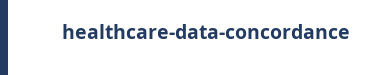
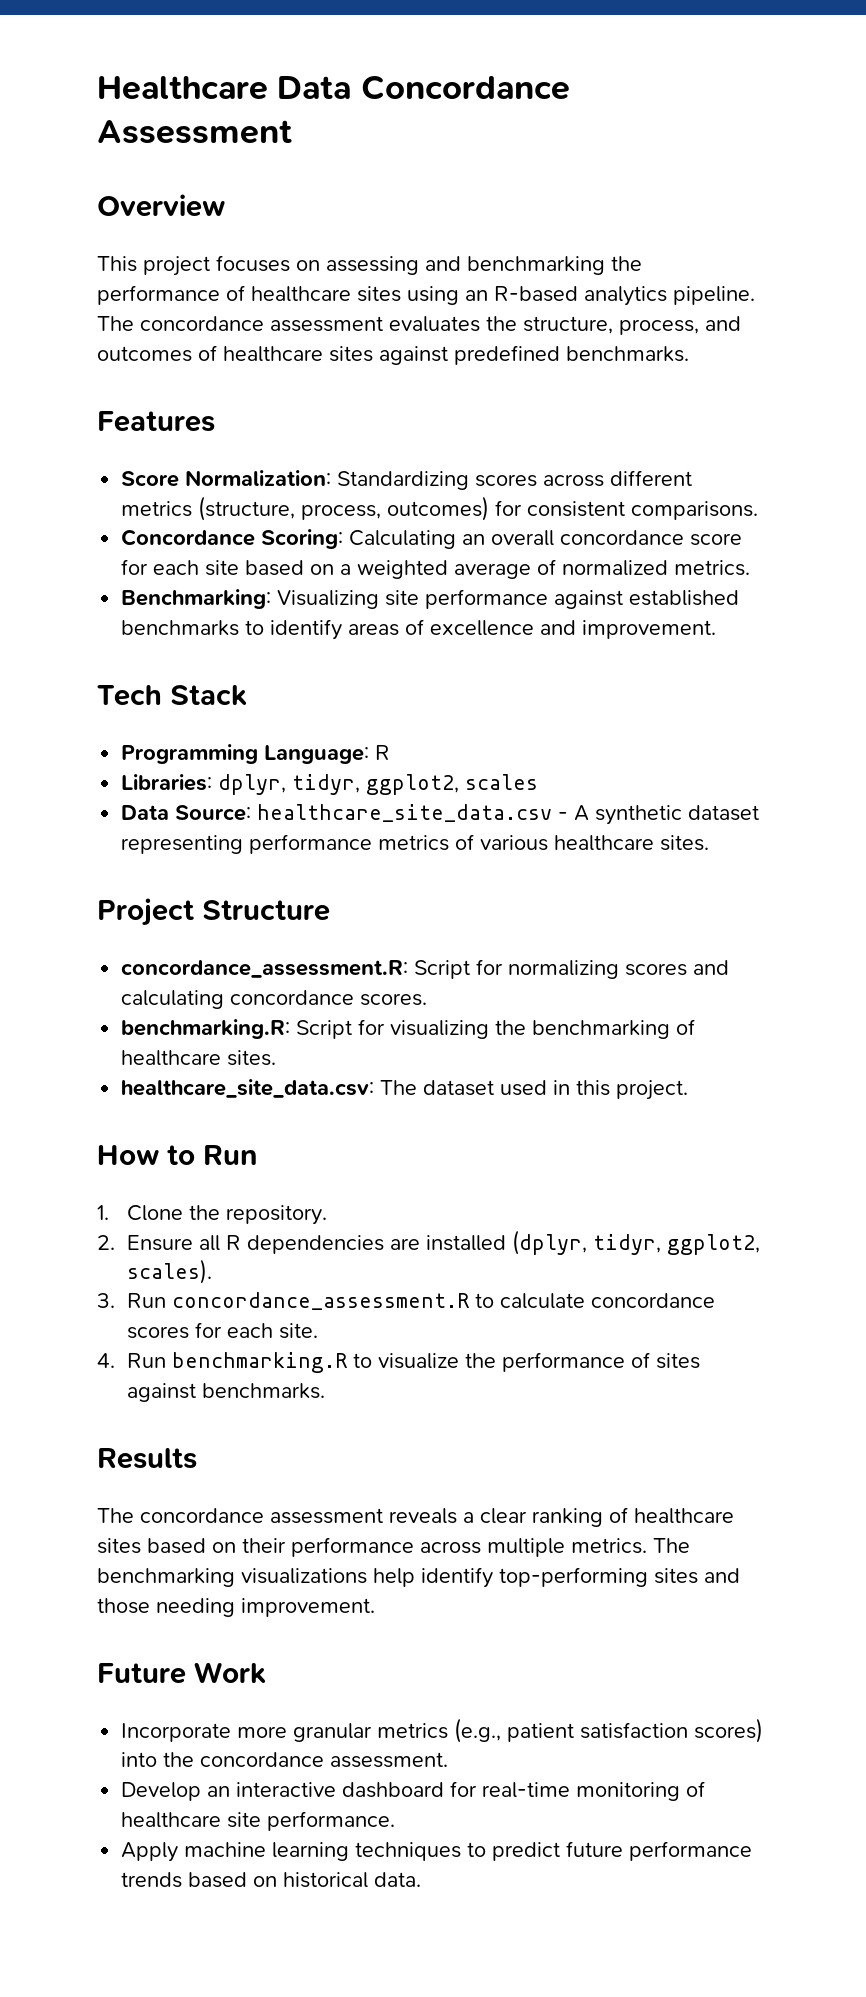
[62,24,350,39] healthcare-data-concordance -> [97,75,570,100] [97,120,292,144] [97,194,225,217] [97,255,642,276] [97,285,755,306] [97,316,741,335] [97,345,689,365] [97,411,215,432] [121,470,693,490] [121,496,759,521] [121,529,743,549] [121,559,751,579] [121,589,740,609] [121,619,717,640] [97,685,247,706] [121,744,391,764] [121,774,539,795] [121,804,760,825] [121,834,710,854] [97,898,330,926] [121,959,730,979] [121,990,428,1009] [121,1019,696,1039] [121,1050,277,1066] [121,1079,689,1100] [97,1145,257,1165] [97,1205,327,1225] [97,1230,760,1255] [126,1259,212,1284] [97,1292,715,1310] [126,1322,318,1339] [97,1352,700,1373] [126,1383,325,1402] [97,1448,197,1469] [97,1507,734,1527] [97,1537,690,1557] [97,1567,740,1588] [97,1598,375,1617] [97,1662,266,1684] [121,1718,764,1743] [121,1752,449,1768] [121,1781,706,1801] [121,1811,396,1831] [121,1841,753,1862] [121,1872,422,1888] Healthcare Data Concordance Assessment // Overview // This project focuses on assessing and benchmarking the performance of healthcare sites using an R-based analytics pipeline. The concordance assessment evaluates the structure, process, and outcomes of healthcare sites against predefined benchmarks. // Features // Score Normalization: Standardizing scores across different metrics (structure, process, outcomes) for consistent comparisons. // Concordance Scoring: Calculating an overall concordance score for each site based on a weighted average of normalized metrics. // Benchmarking: Visualizing site performance against established benchmarks to identify areas of excellence and improvement. // Tech Stack // Programming Language: R // Libraries: dplyr, tidyr, ggplot2, scales // Data Source: healthcare_site_data.csv - A synthetic dataset representing performance metrics of various healthcare sites. // Project Structure // concordance_assessment.R: Script for normalizing scores and calculating concordance scores. // benchmarking.R: Script for visualizing the benchmarking of healthcare sites. // healthcare_site_data.csv: The dataset used in this project. // How to Run // 1. Clone the repository. // 2. Ensure all R dependencies are installed (dplyr, tidyr, ggplot2, scales). // 3. Run concordance_assessment.R to calculate concordance scores for each site. // 4. Run benchmarking.R to visualize the performance of sites against benchmarks. // Results // The concordance assessment reveals a clear ranking of healthcare sites based on their performance across multiple metrics. The benchmarking visualizations help identify top-performing sites and those needing improvement. // Future Work // Incorporate more granular metrics (e.g., patient satisfaction scores) into the concordance assessment. // Develop an interactive dashboard for real-time monitoring of healthcare site performance. // Apply machine learning techniques to predict future performance trends based on historical data.

